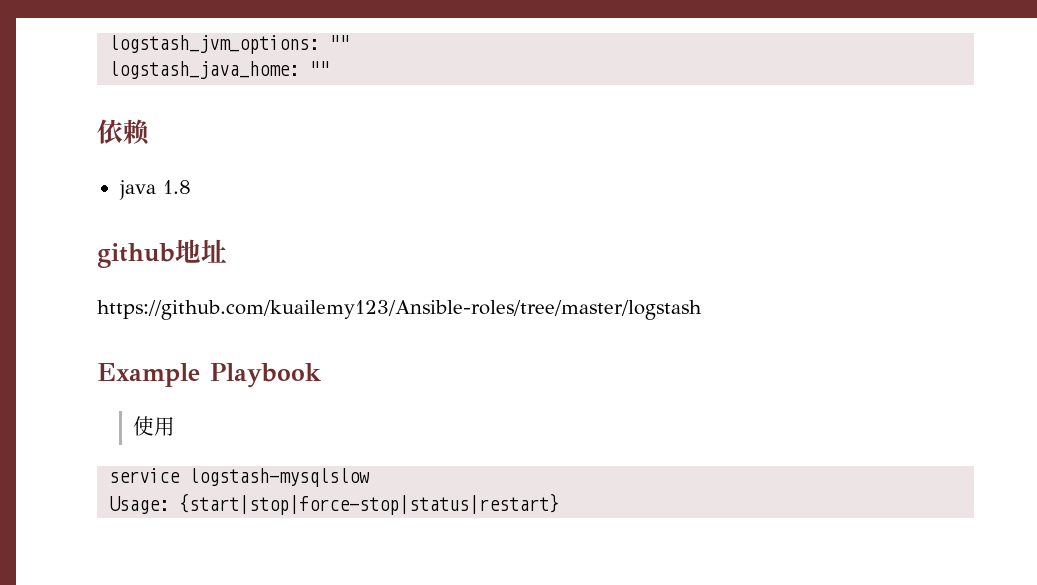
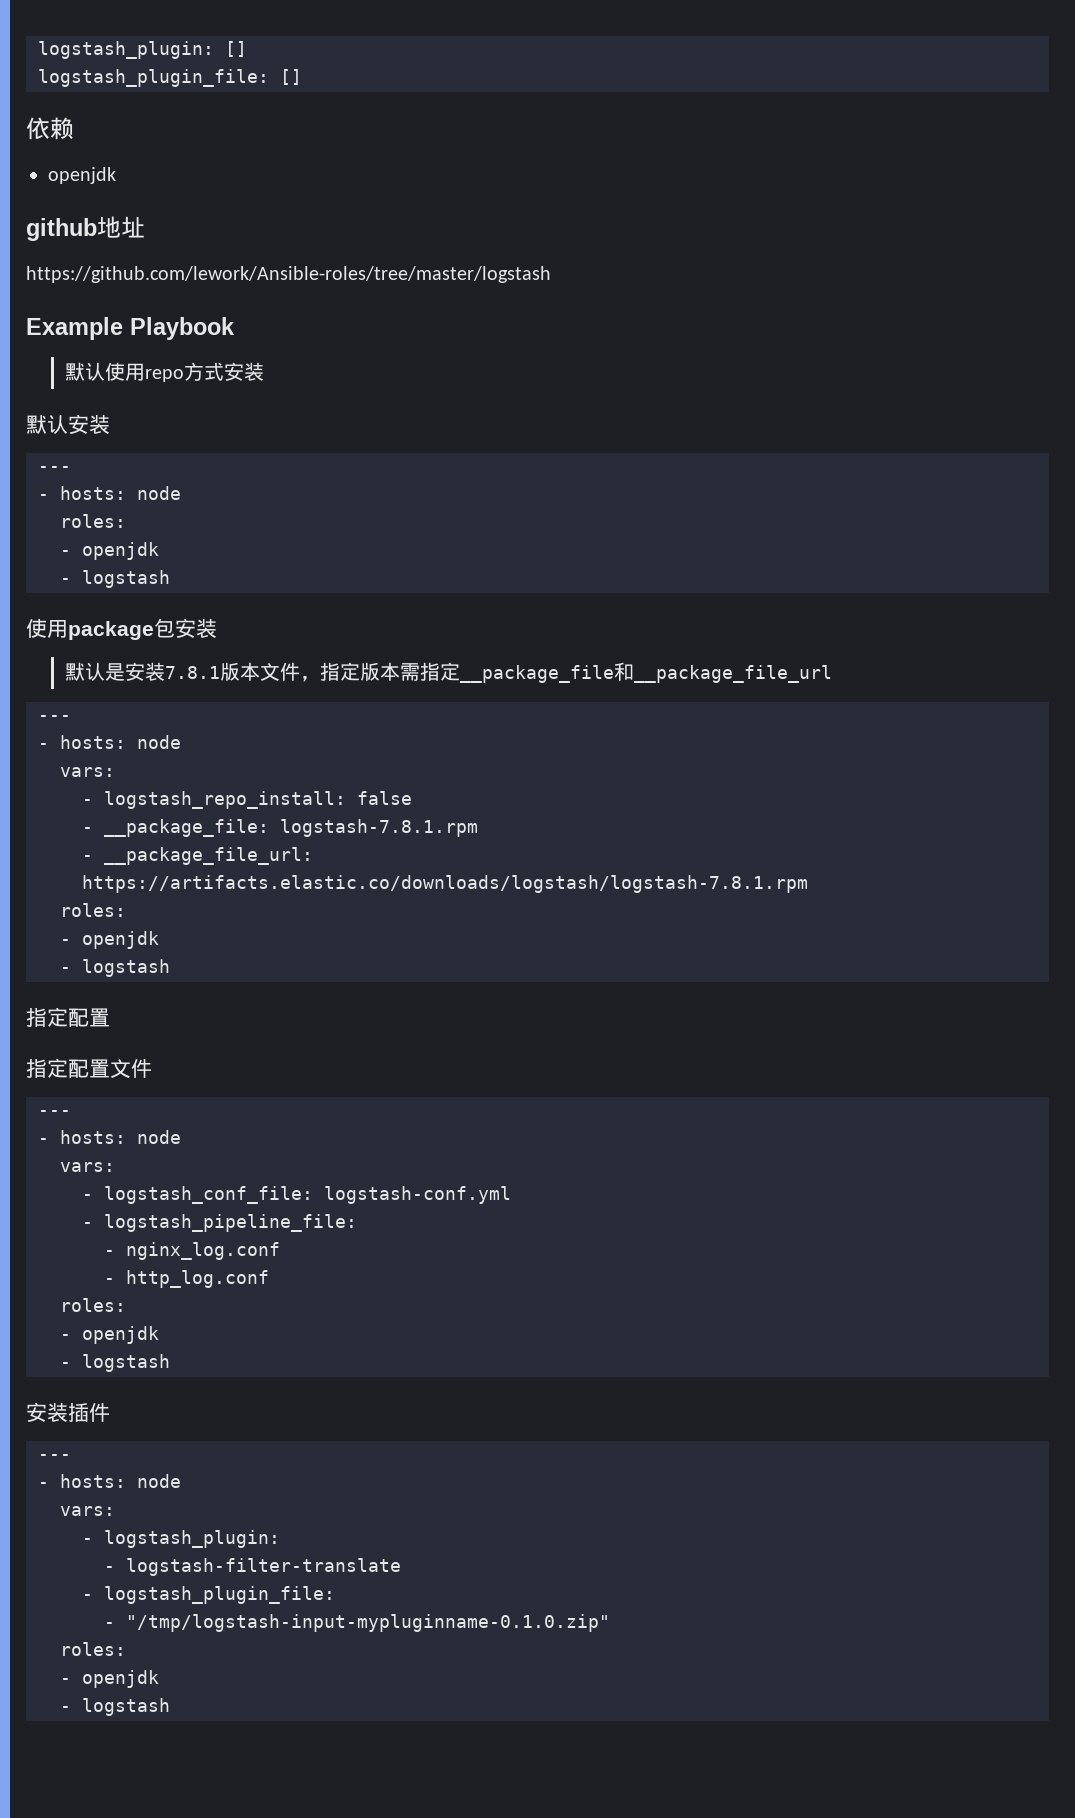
[109,35,350,54] [109,61,330,79] logstash_jvm_options: "" // logstash_java_home: "" -> [38,41,247,59] [38,69,302,87] logstash_plugin: [] // logstash_plugin_file: []
[118,180,191,200] java 1.8 -> [48,167,116,184] openjdk
[97,300,702,320] https://github.com/kuailemy123/Ansible-roles/tree/master/logstash -> [26,266,551,283] https://github.com/lework/Ansible-roles/tree/master/logstash
[133,416,176,436] [109,468,371,487] [109,493,560,515] 使用 // service logstash-mysqlslow // Usage: {start|stop|force-stop|status|restart} -> [65,362,265,382] [26,414,110,435] [38,466,71,472] [38,486,181,500] [60,514,126,528] [60,542,159,560] [60,570,170,588] [26,618,217,640] [65,662,833,683] [38,715,71,721] [38,735,181,749] [60,767,115,777] [82,791,412,809] [82,819,478,837] [82,847,313,865] [82,875,808,893] [60,903,126,917] [60,931,159,949] [60,959,170,977] [26,1007,110,1027] [26,1058,152,1079] [38,1110,71,1116] [38,1130,181,1144] [60,1162,115,1172] [82,1186,511,1204] [82,1214,357,1232] [104,1242,280,1260] [104,1270,269,1288] [60,1298,126,1312] [60,1326,159,1344] [60,1354,170,1372] [26,1402,110,1422] [38,1454,71,1460] [38,1474,181,1488] [60,1506,115,1516] [82,1530,280,1548] [104,1558,401,1576] [82,1586,335,1604] [104,1614,610,1632] [60,1642,126,1656] [60,1670,159,1688] [60,1698,170,1716] 默认使用repo方式安装 // 默认安装 // --- // - hosts: node // roles: // - openjdk // - logstash // 使用package包安装 // 默认是安装7.8.1版本文件，指定版本需指定__package_file和__package_file_url // --- // - hosts: node // vars: // - logstash_repo_install: false // - __package_file: logstash-7.8.1.rpm // - __package_file_url: https://artifacts.elastic.co/downloads/logstash/logstash-7.8.1.rpm // roles: // - openjdk // - logstash // 指定配置 // 指定配置文件 // --- // - hosts: node // vars: // - logstash_conf_file: logstash-conf.yml // - logstash_pipeline_file: // - nginx_log.conf // - http_log.conf // roles: // - openjdk // - logstash // 安装插件 // --- // - hosts: node // vars: // - logstash_plugin: // - logstash-filter-translate // - logstash_plugin_file: // - "/tmp/logstash-input-mypluginname-0.1.0.zip" // roles: // - openjdk // - logstash

